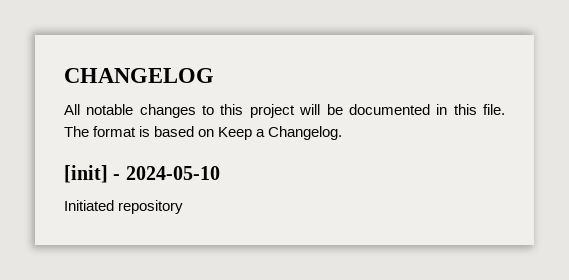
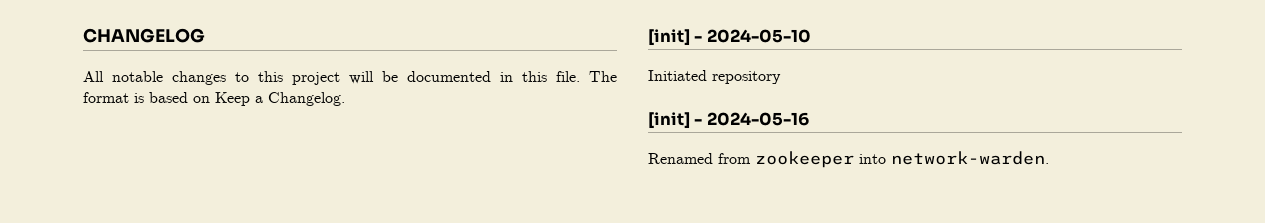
(184, 207) none -> [648,112,809,129] [648,151,1049,168] // [init] - 2024-05-16 // Renamed from zookeeper into network-warden.

